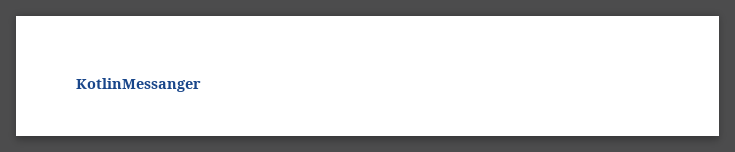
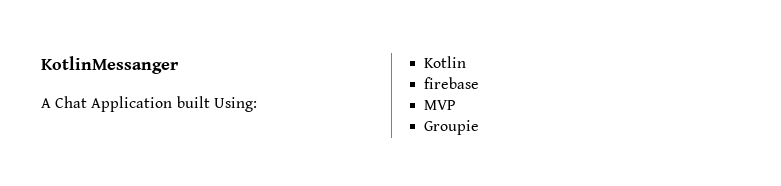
(201, 85) none -> [41,96,257,112] [424,56,467,68] [424,77,480,89] [424,100,457,110] [424,120,480,135] // A Chat Application built Using: // Kotlin // firebase // MVP // Groupie

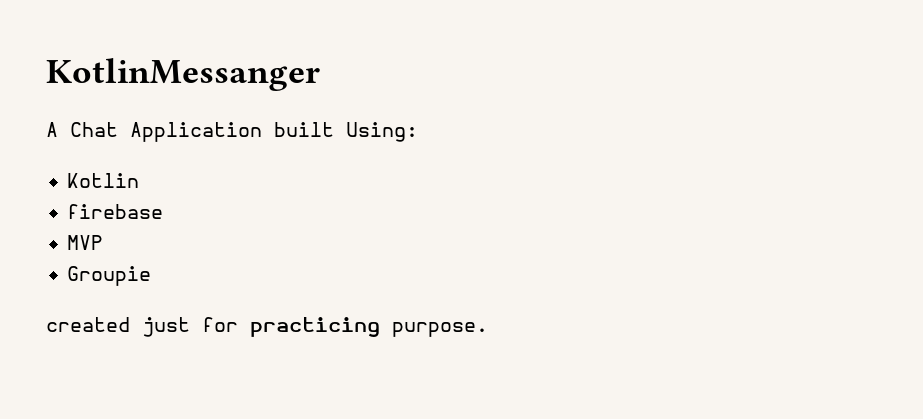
(480, 127) none -> [46,317,488,337] // created just for practicing purpose.

